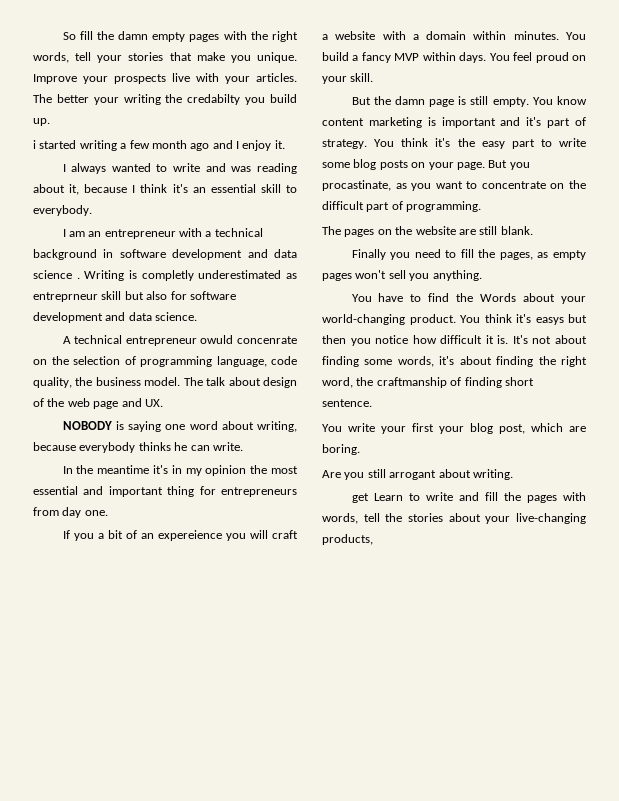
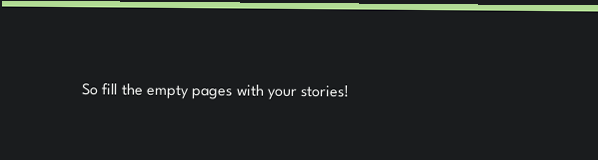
[118,31,149,40] damn -> (143, 89) none
[250,31,298,42] [33,52,297,63] [33,73,297,84] [33,94,297,105] [33,118,50,126] [33,140,285,151] [62,163,297,174] [33,184,297,195] [33,205,92,216] [62,228,263,239] [33,249,297,260] [33,270,297,281] [33,291,236,302] [33,312,198,323] [62,335,297,346] [33,356,297,367] [33,377,297,388] [33,398,163,409] [62,421,297,432] [33,442,243,453] [62,465,298,476] [33,486,297,497] [33,507,108,518] [62,530,298,541] [322,31,586,40] [322,52,586,63] [322,73,374,84] [351,96,587,107] [322,117,586,128] [322,138,586,149] [322,159,530,170] [322,180,586,191] [322,201,482,212] [322,226,533,237] [351,249,586,260] [322,270,482,281] [351,293,586,304] [322,314,587,325] [322,335,587,346] [322,356,587,367] [322,377,534,388] [322,399,372,407] [322,423,586,434] [322,444,360,455] [322,469,513,480] [351,492,586,503] [322,513,586,524] [322,534,373,545] the right words, tell your stories that make you unique. Improve your prospects live with your articles. The better your writing the credabilty you build up. // i started writing a few month ago and I enjoy it. // I always wanted to write and was reading about it, because I think it's an essential skill to everybody. // I am an entrepreneur with a technical background in software development and data science . Writing is completly underestimated as entreprneur skill but also for software development and data science. // A technical entrepreneur owuld concenrate on the selection of programming language, code quality, the business model. The talk about design of the web page and UX. // NOBODY is saying one word about writing, because everybody thinks he can write. // In the meantime it's in my opinion the most essential and important thing for entrepreneurs from day one. // If you a bit of an expereience you will craft a website with a domain within minutes. You build a fancy MVP within days. You feel proud on your skill. // But the damn page is still empty. You know content marketing is important and it's part of strategy. You think it's the easy part to write some blog posts on your page. But you procastinate, as you want to concentrate on the difficult part of programming. // The pages on the website are still blank. // Finally you need to fill the pages, as empty pages won't sell you anything. // You have to find the Words about your world-changing product. You think it's easys but then you notice how difficult it is. It's not about finding some words, it's about finding the right word, the craftmanship of finding short sentence. // You write your first your blog post, which are boring. // Are you still arrogant about writing. // get Learn to write and fill the pages with words, tell the stories about your live-changing products, -> [266,85,350,100] your stories!

